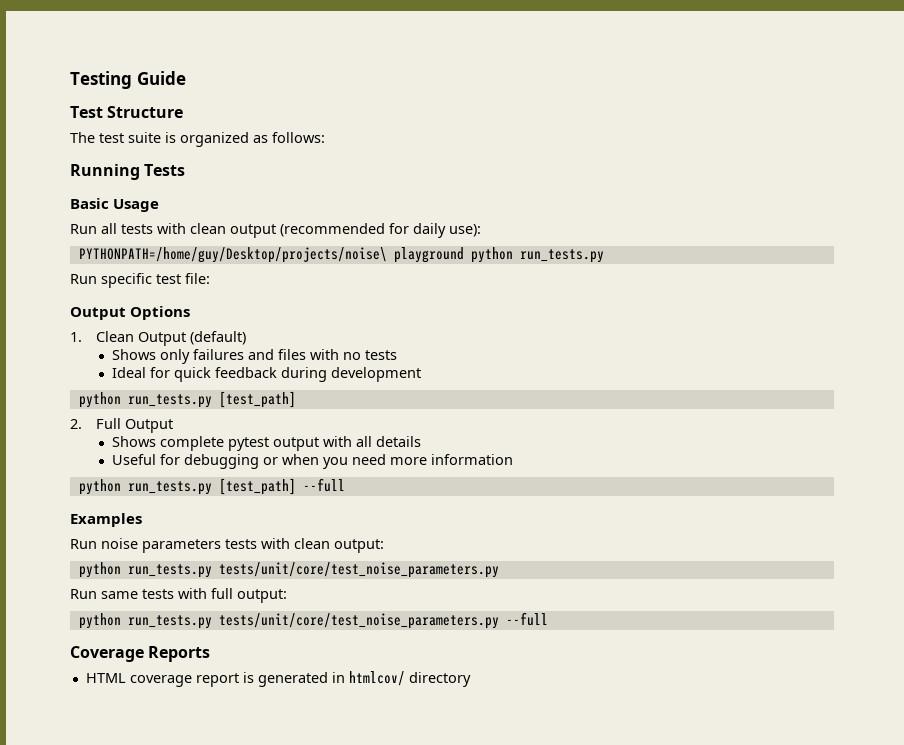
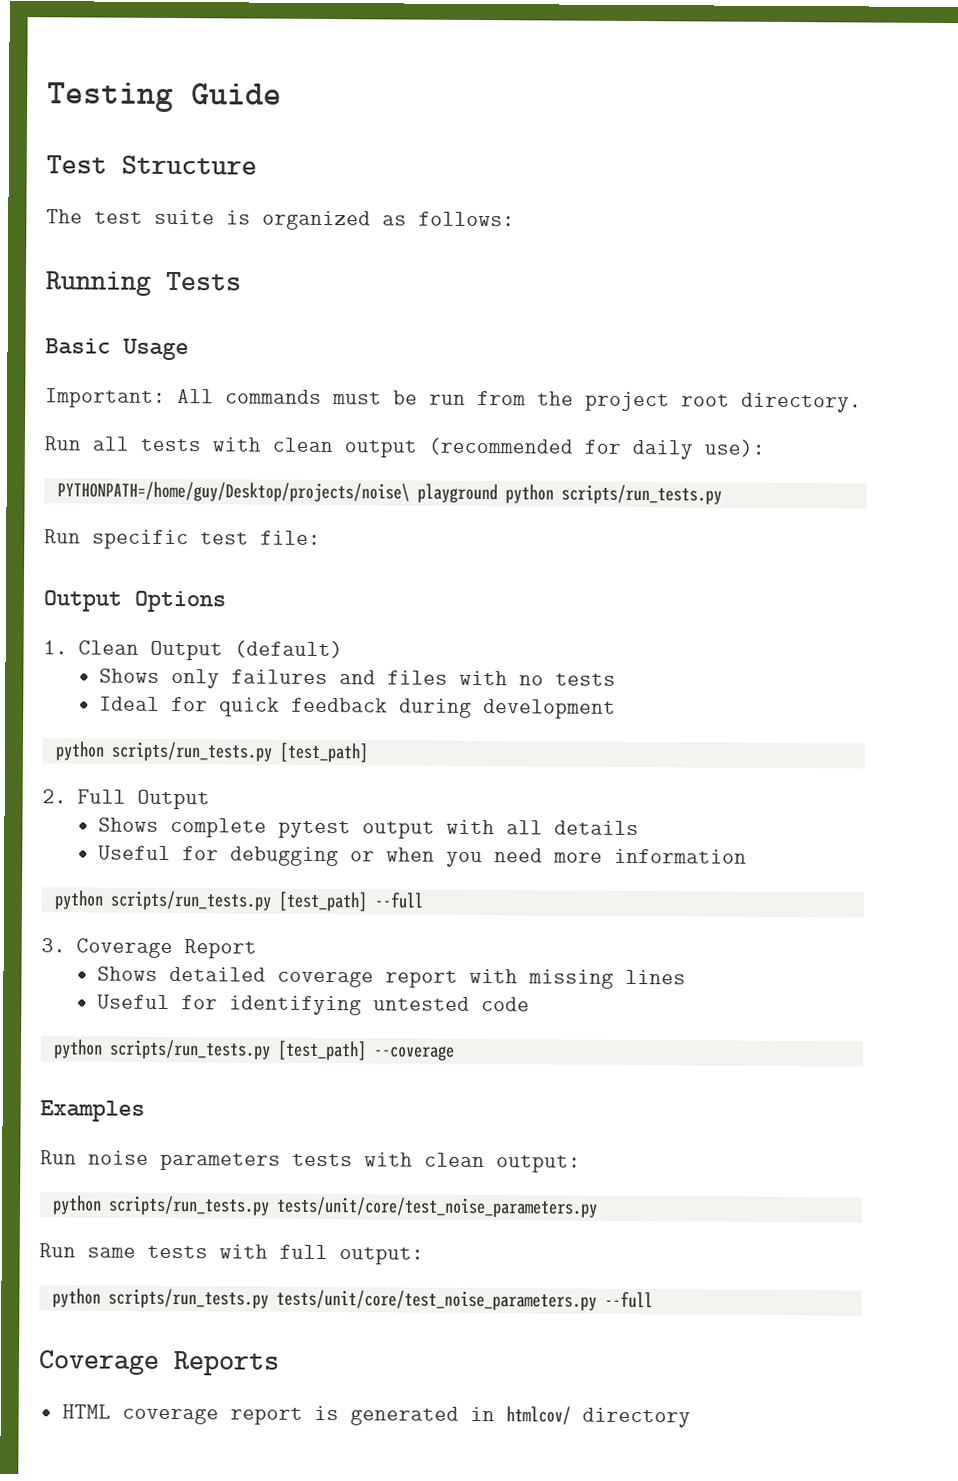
(160, 205) none -> [45,388,862,413] // Important: All commands must be run from the project root directory.
[519,249,604,263] run_tests.py -> [560,484,722,505] scripts/run_tests.py
[127,394,212,408] run_tests.py -> [110,741,272,762] scripts/run_tests.py
[127,481,212,495] run_tests.py -> [109,890,272,911] scripts/run_tests.py
(345, 485) none -> [41,938,257,959] [97,966,687,989] [97,994,531,1016] [52,1039,455,1061] // 3. Coverage Report // Shows detailed coverage report with missing lines // Useful for identifying untested code // python scripts/run_tests.py [test_path] --coverage
[127,564,212,578] run_tests.py -> [107,1195,270,1216] scripts/run_tests.py
[127,615,212,629] run_tests.py -> [107,1288,269,1309] scripts/run_tests.py

